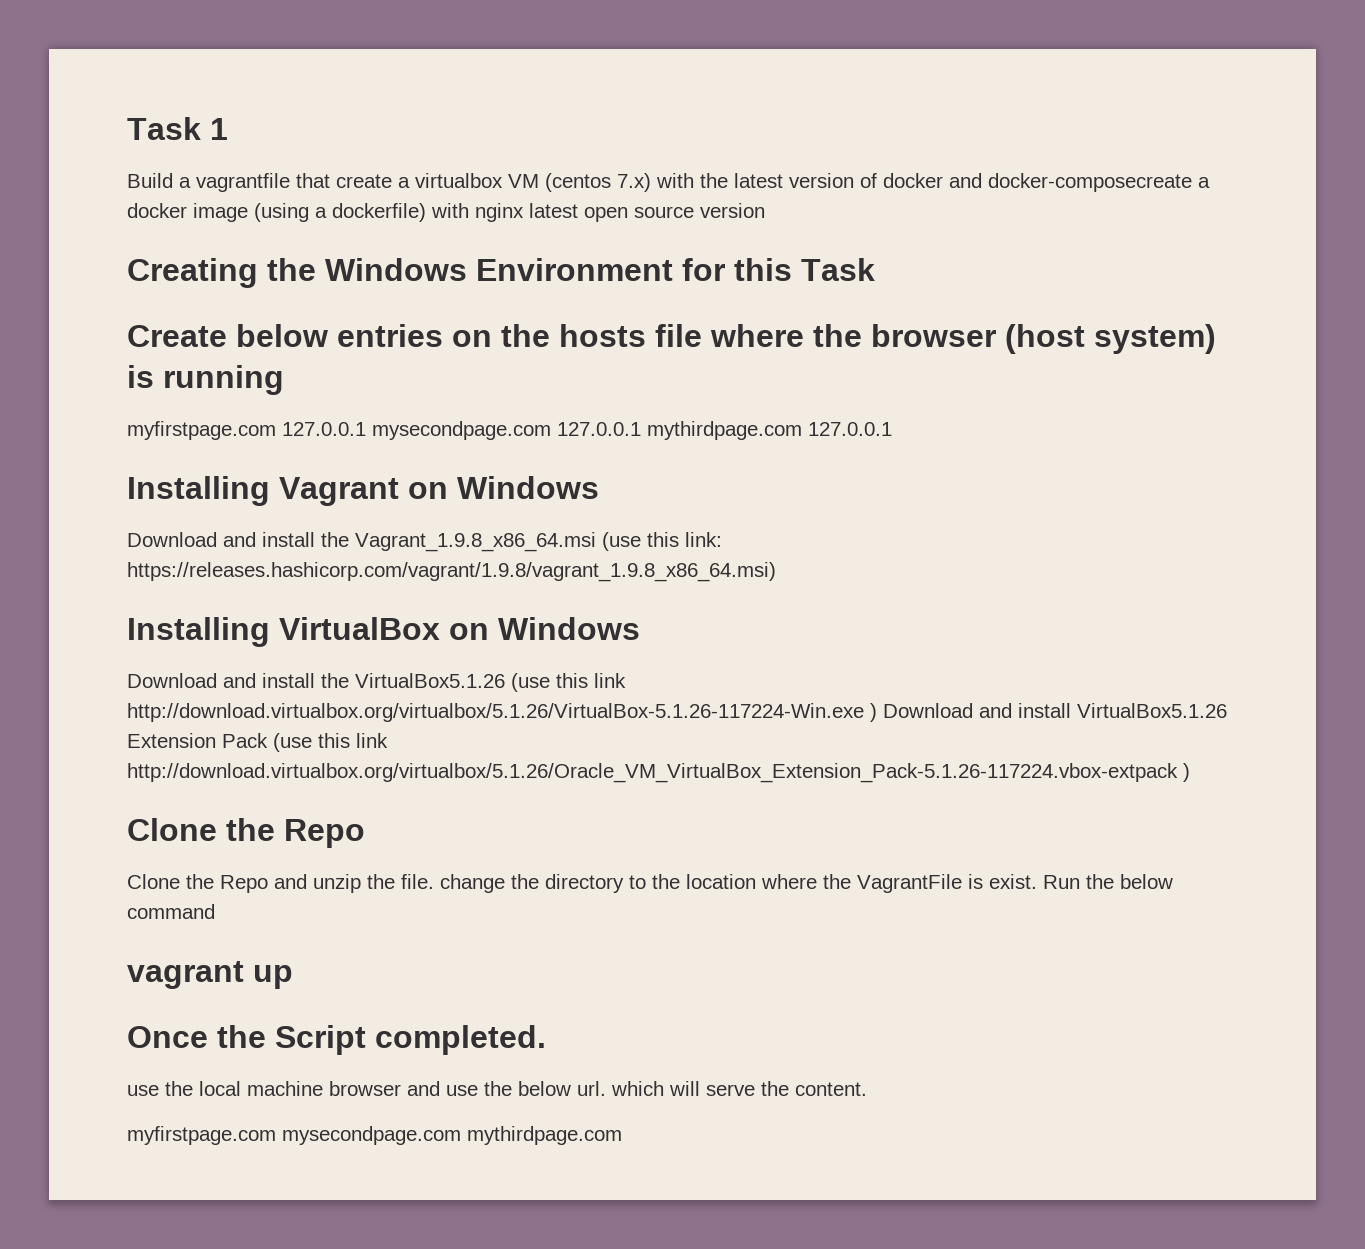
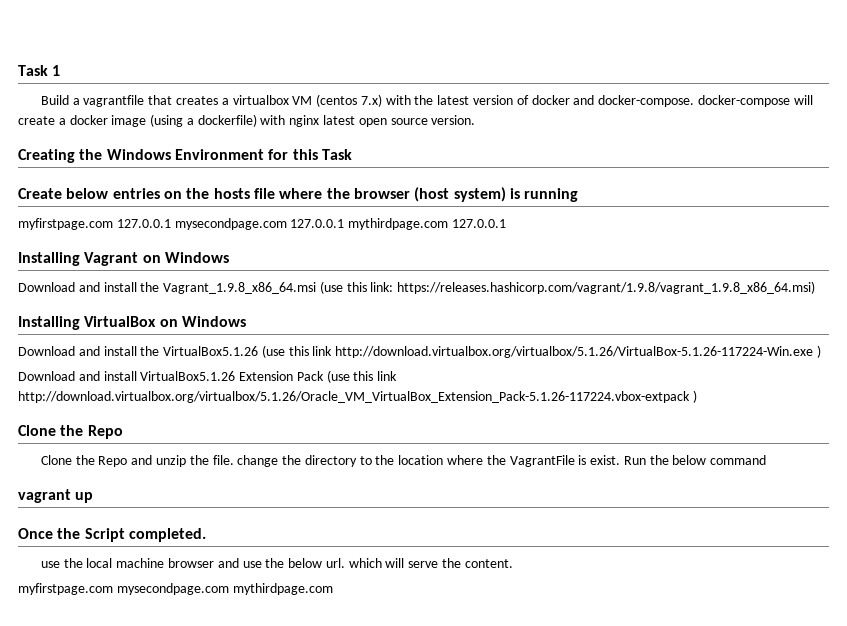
[336,174,392,188] create -> [176,96,219,105] creates
[988,173,1192,192] docker-composecreate -> [598,95,813,107] [18,116,55,125] docker-compose. docker-compose will create
[700,203,765,218] version -> [431,115,476,125] version.
(877, 712) none -> (822, 351) //

